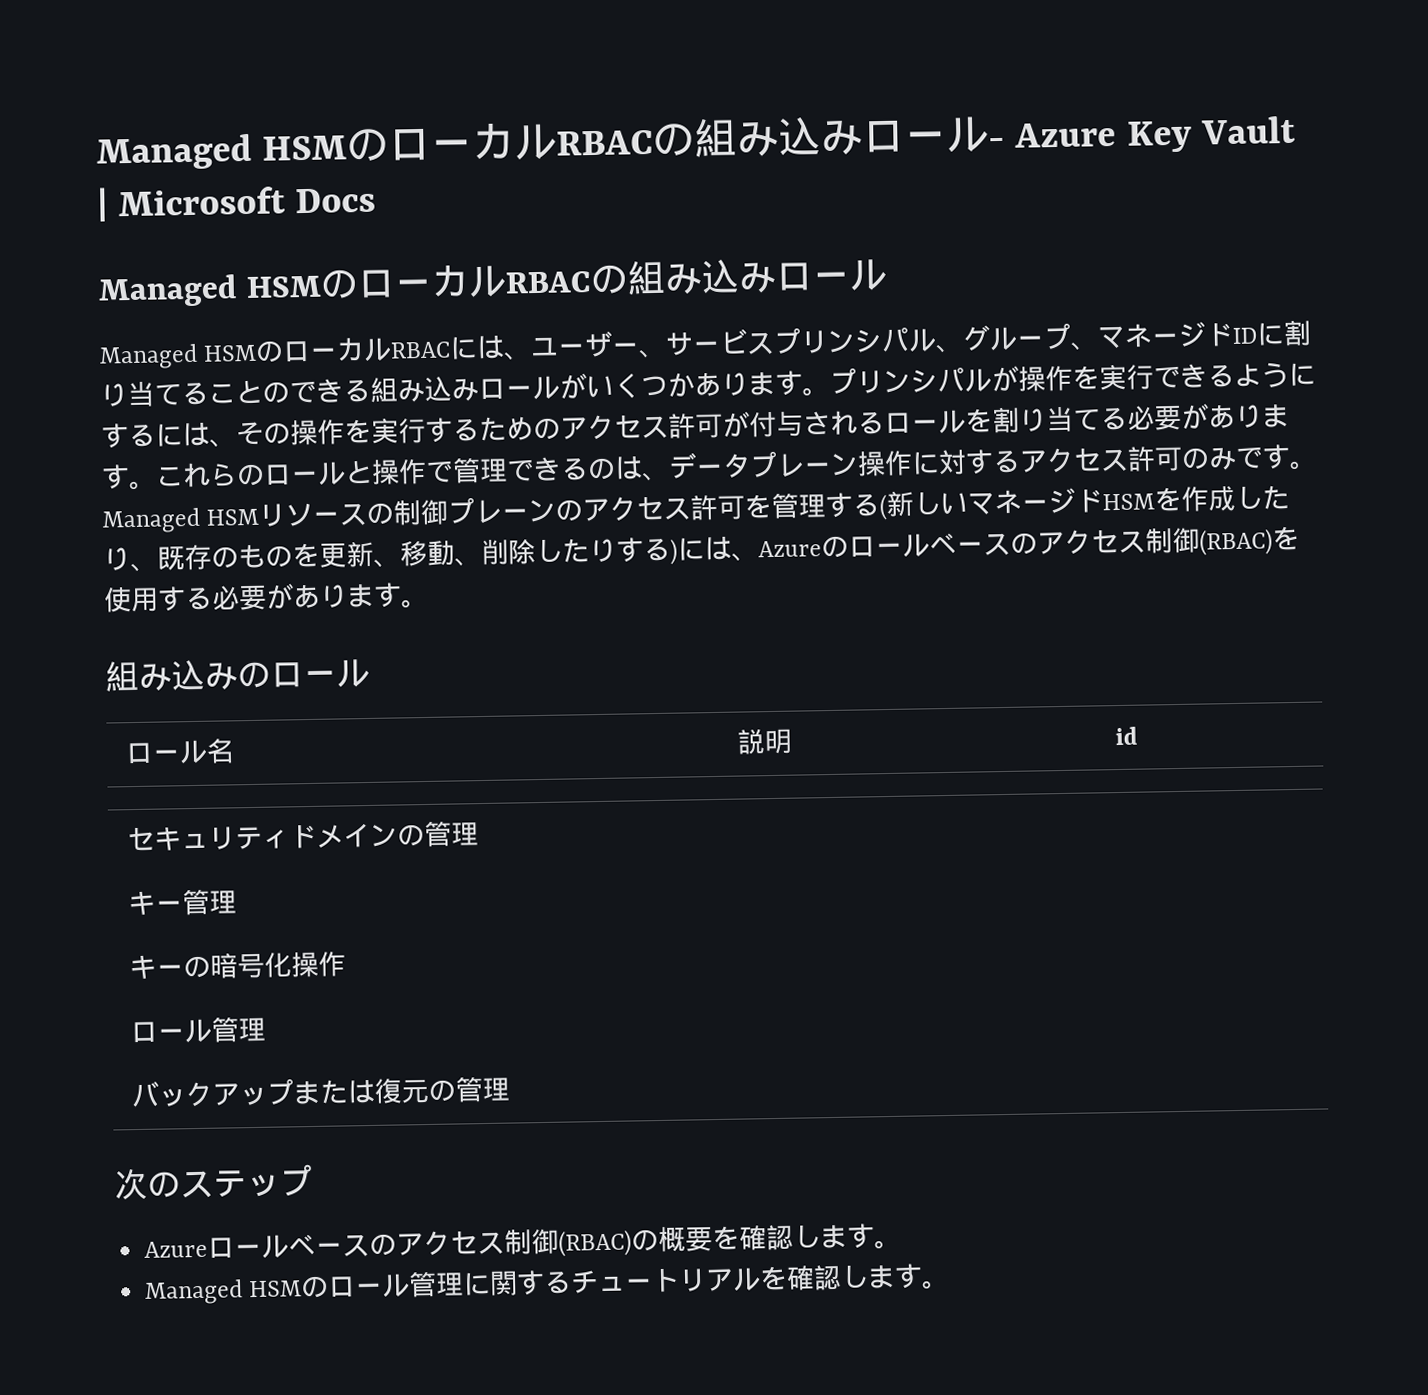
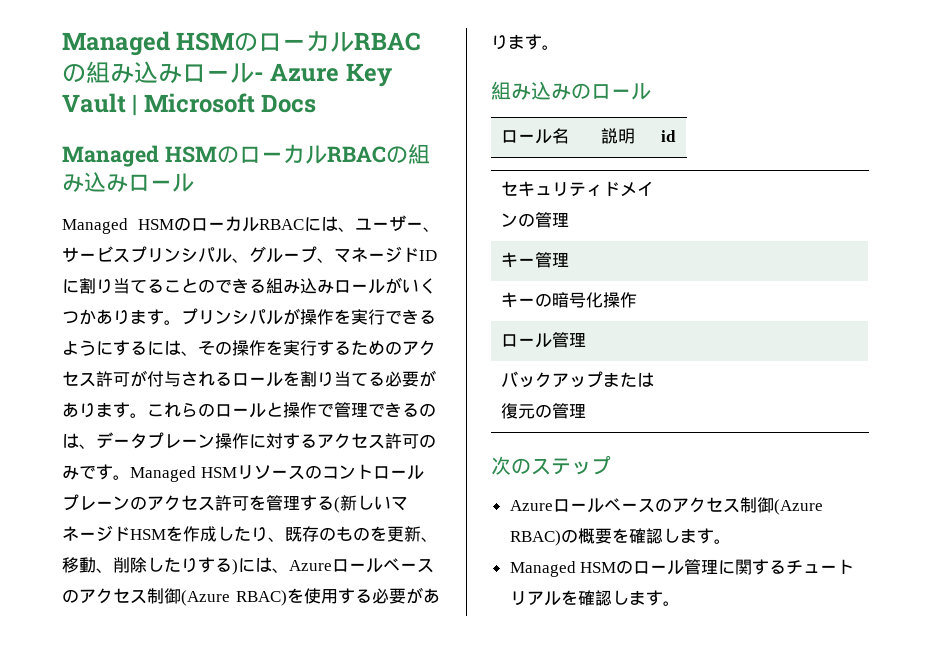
[393,499,449,526] 制御 -> [321,464,424,480] コントロール
[821,527,1273,559] のロールベースのアクセス制御(RBAC) -> [332,558,434,573] [62,588,287,606] ロールベースのアクセス制御(Azure RBAC)
[558,1229,633,1257] (RBAC) -> [773,499,823,515] [509,530,561,546] (Azure RBAC)

